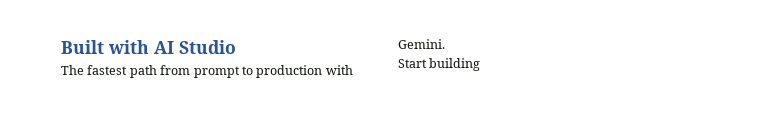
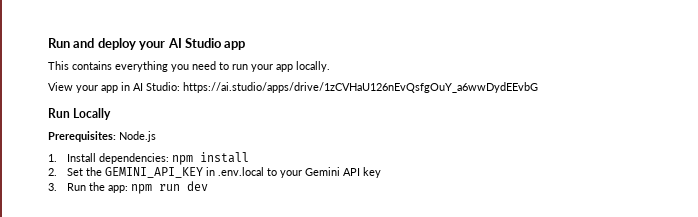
[61,40,236,54] [61,65,353,78] [398,39,445,49] [398,58,481,71] Built with AI Studio // The fastest path from prompt to production with Gemini. // Start building -> [48,38,246,50] [48,61,330,72] [48,82,538,93] [48,108,112,120] [48,131,156,142] [48,152,249,165] [48,167,381,178] [48,181,208,194] Run and deploy your AI Studio app // This contains everything you need to run your app locally. // View your app in AI Studio: https://ai.studio/apps/drive/1zCVHaU126nEvQsfgOuY_a6wwDydEEvbG // Run Locally // Prerequisites: Node.js // 1. Install dependencies: npm install // 2. Set the GEMINI_API_KEY in .env.local to your Gemini API key // 3. Run the app: npm run dev

